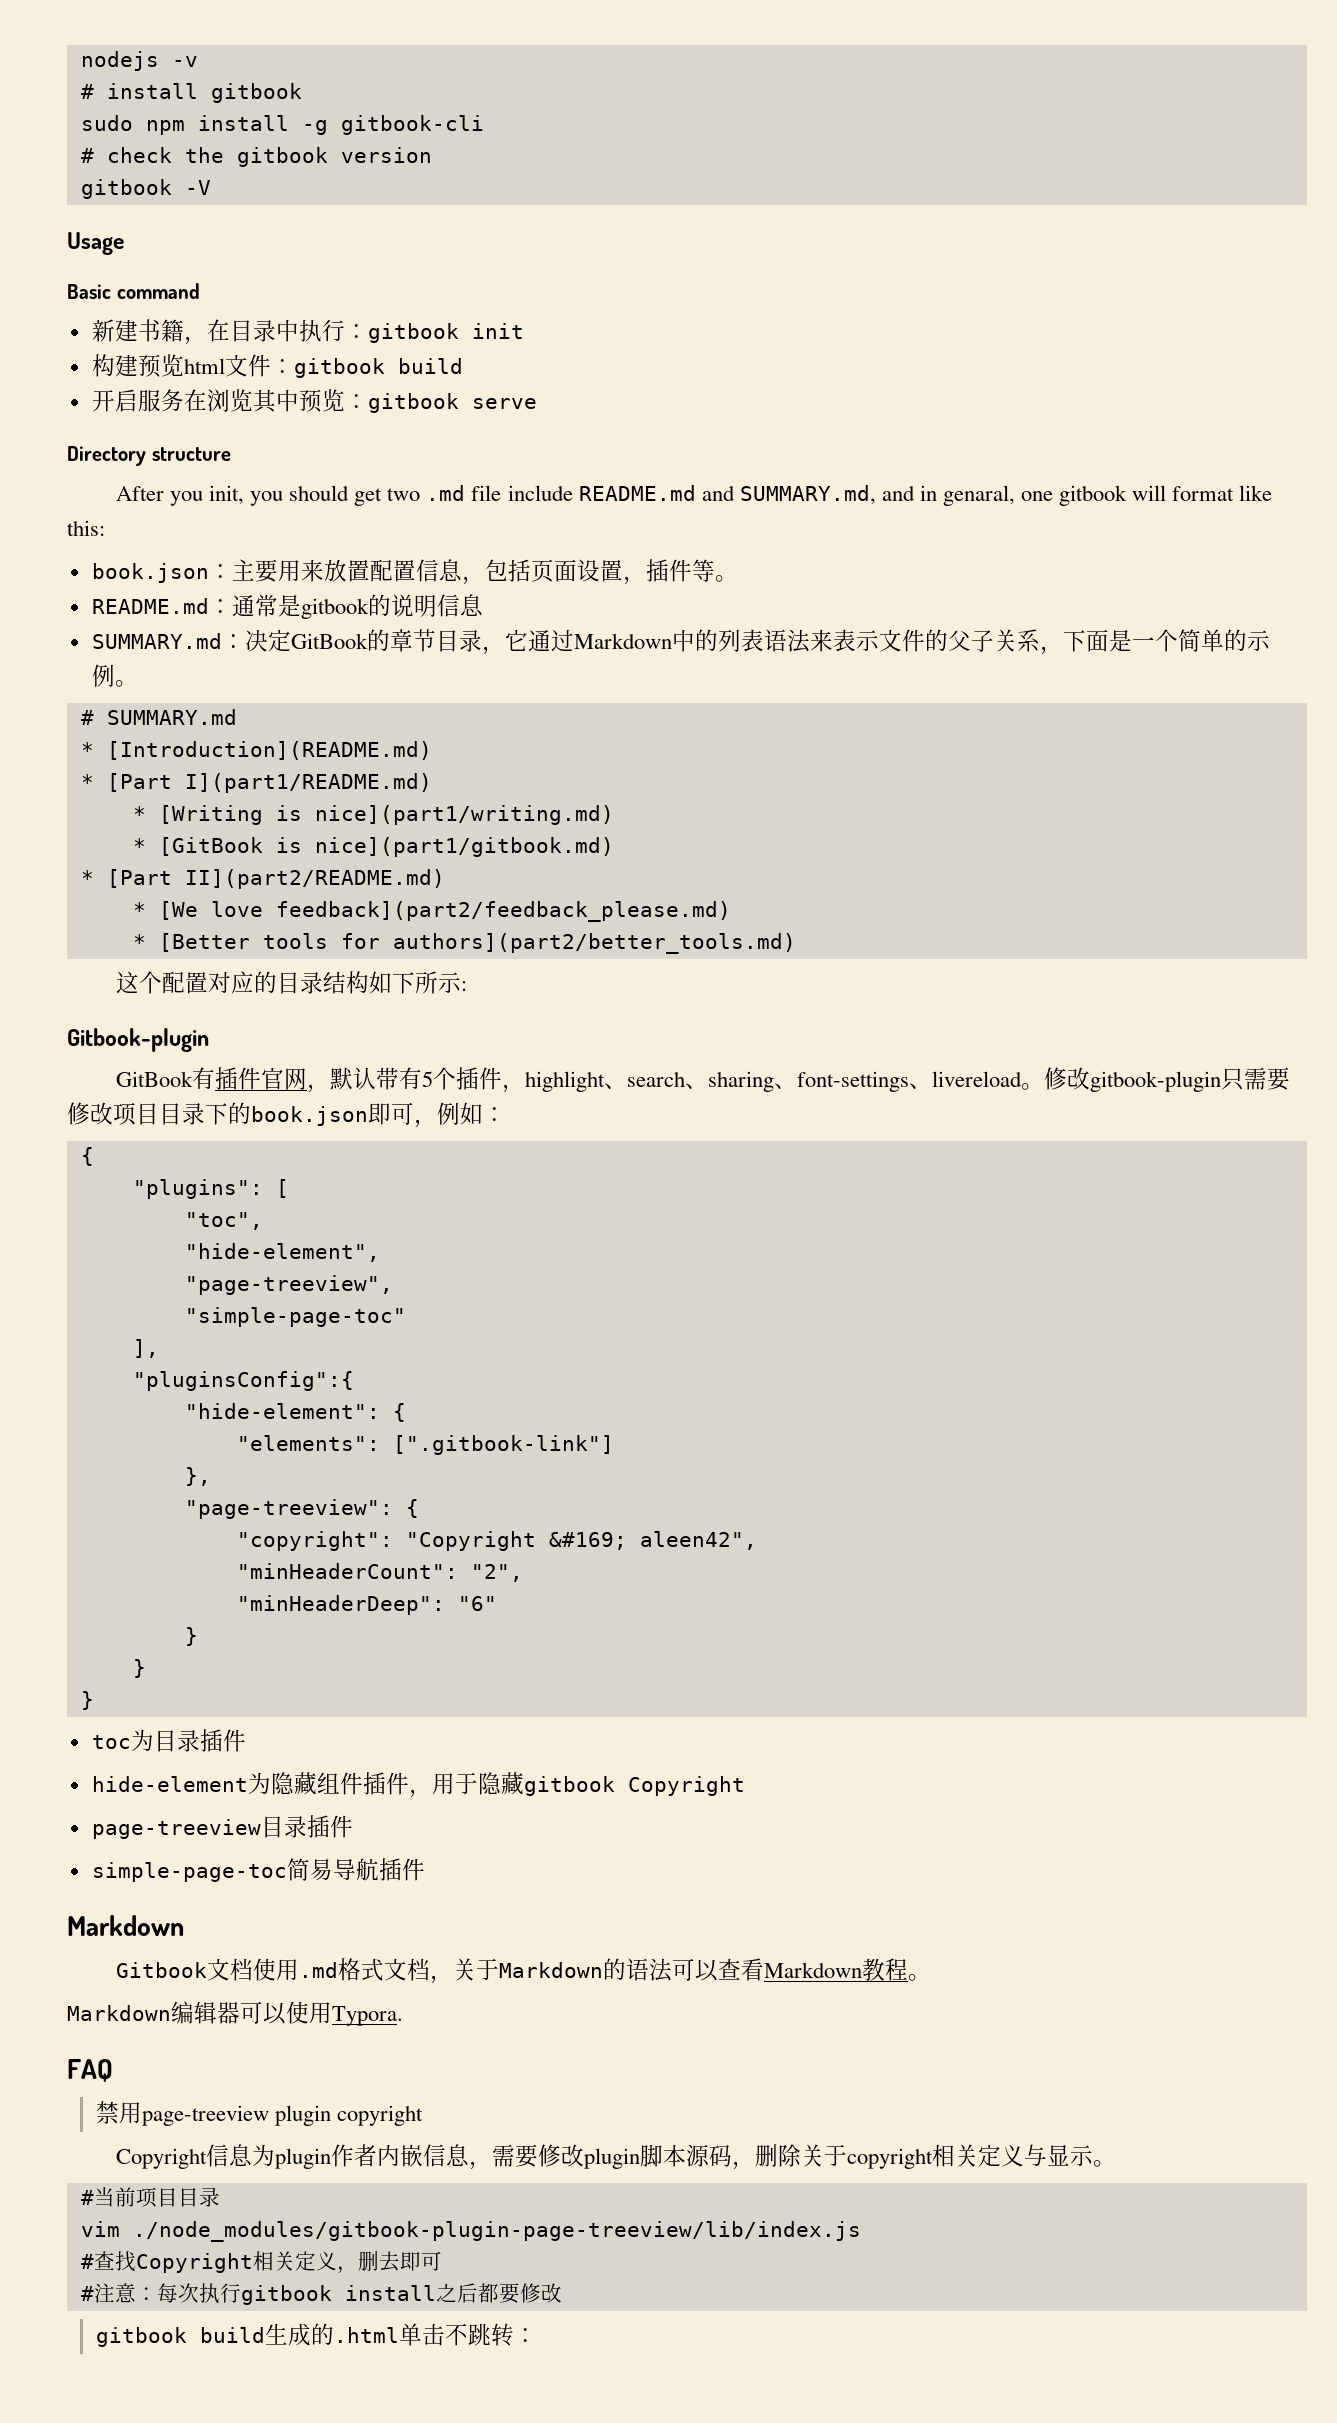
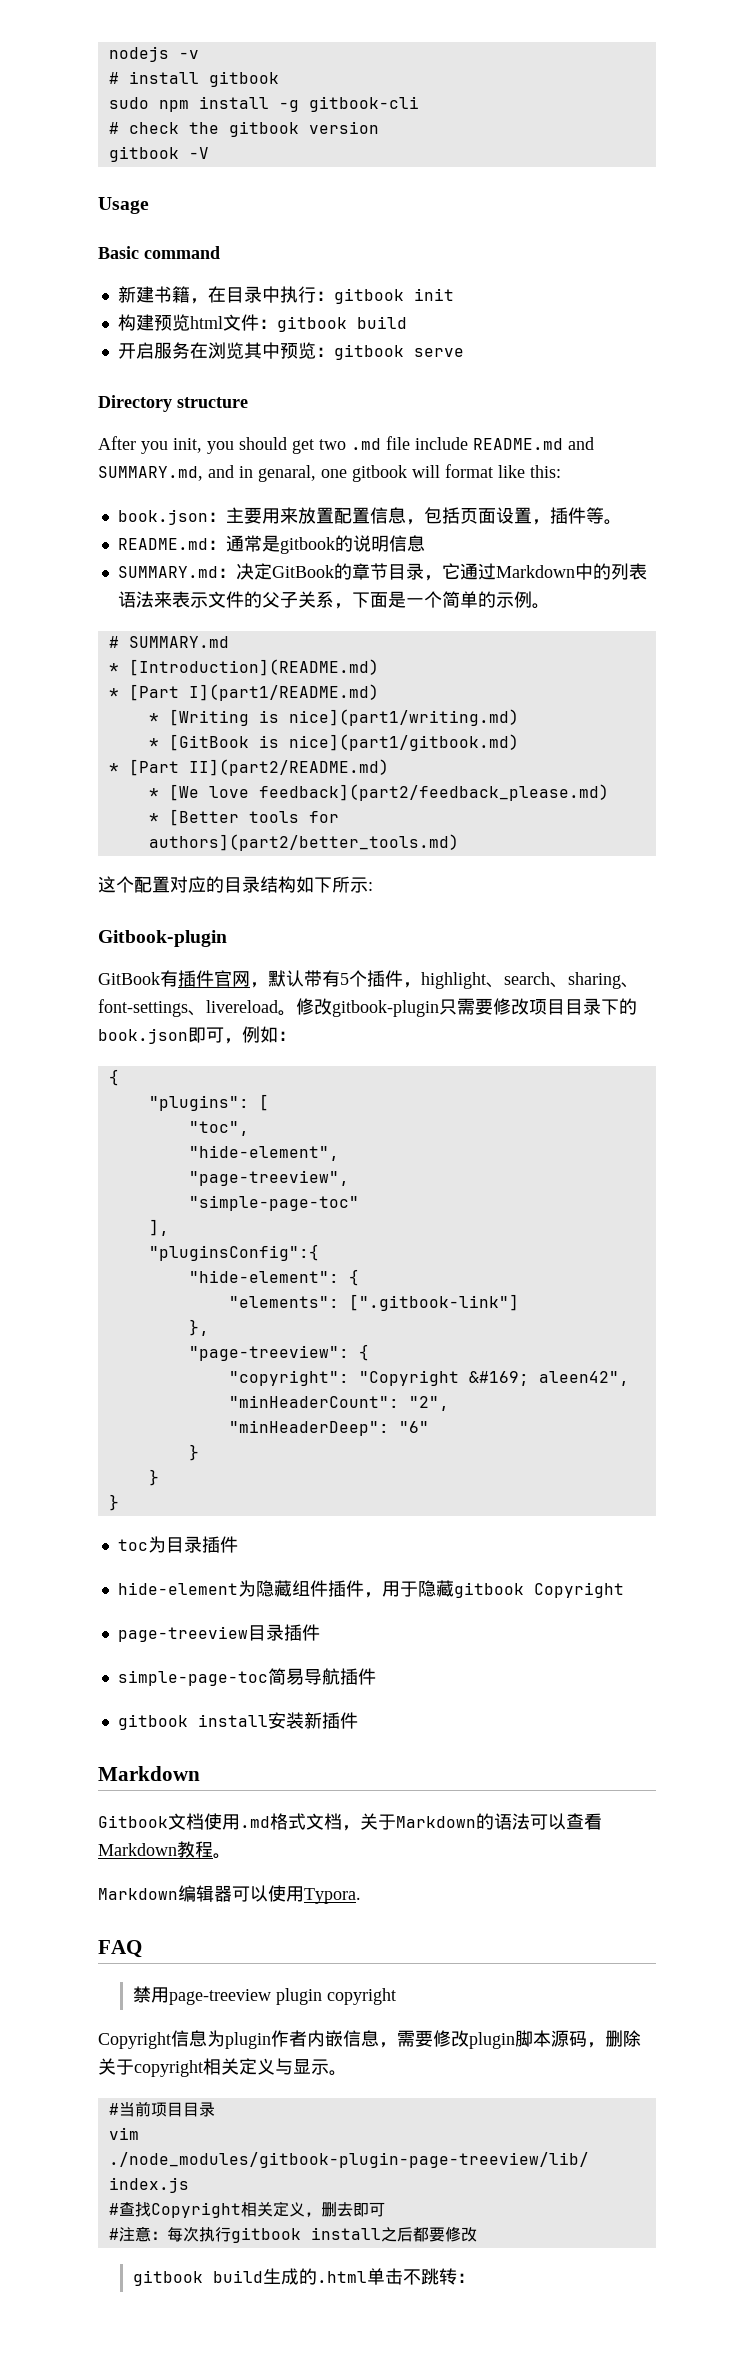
(425, 1869) none -> [117,1712,358,1730] // gitbook install安装新插件

